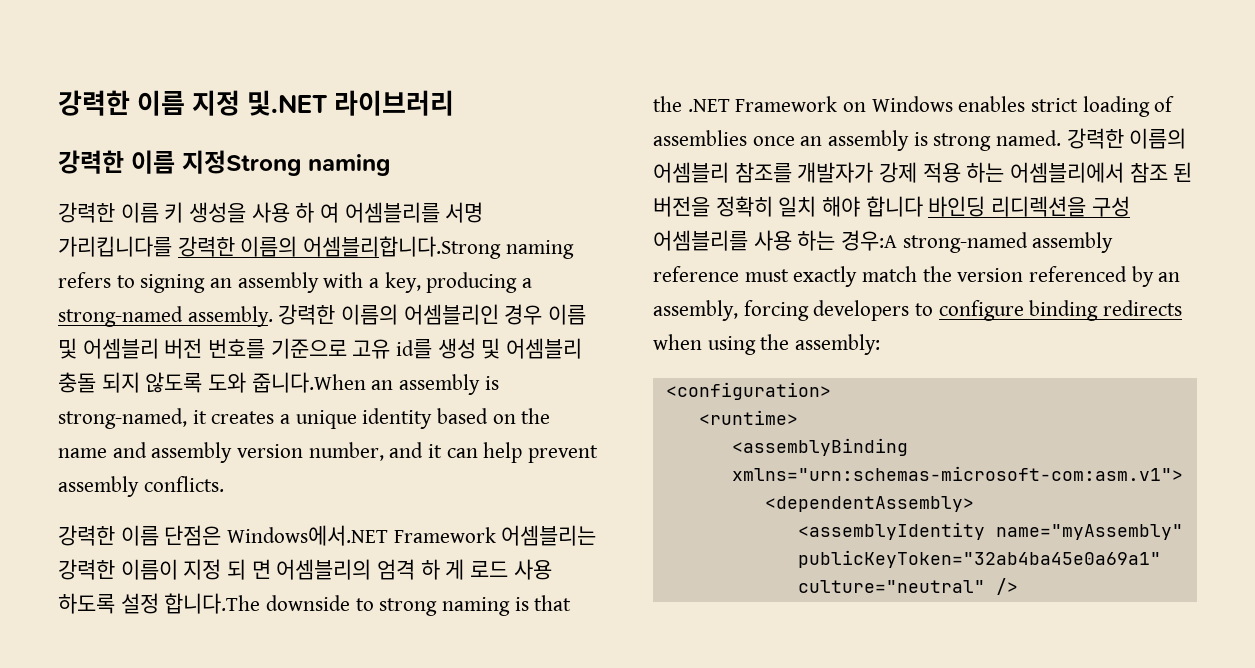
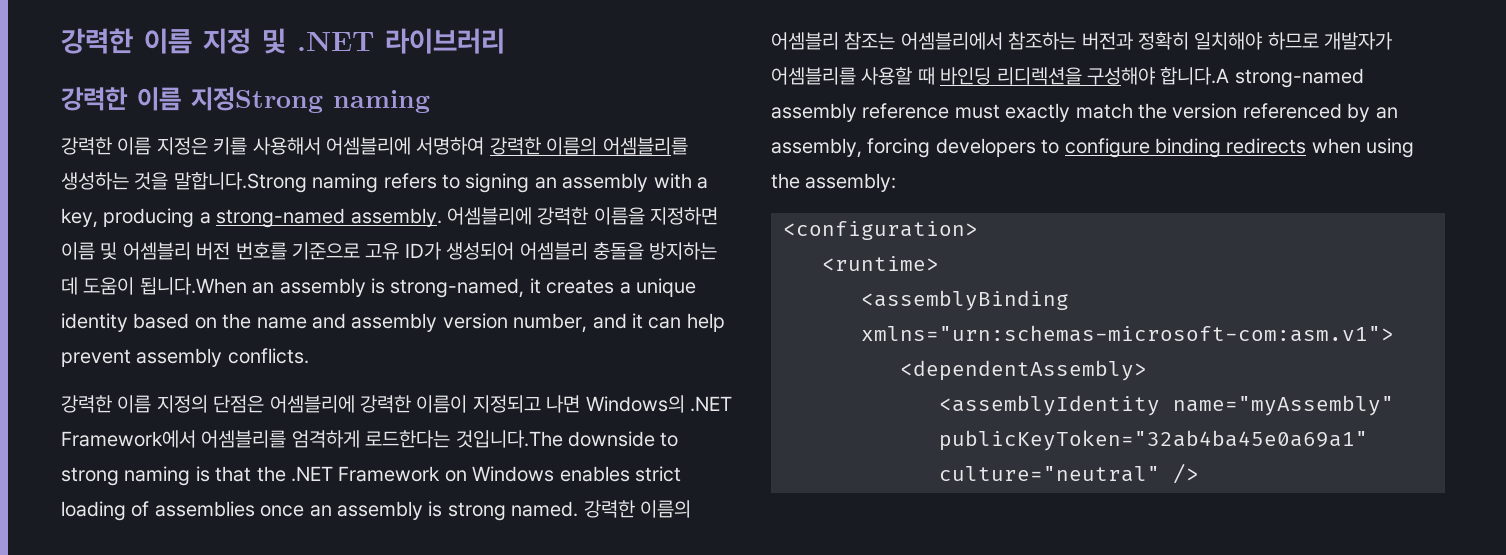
[247,90,328,116] 및.NET -> [262,28,374,54] 및 .NET
[164,202,484,223] [58,236,502,259] 키 생성을 사용 하 여 어셈블리를 서명 가리킵니다를 강력한 이름의 어셈블리합니다.Strong -> [156,137,688,155] [61,172,307,193] 지정은 키를 사용해서 어셈블리에 서명하여 강력한 이름의 어셈블리를 생성하는 것을 말합니다.Strong
[278,304,543,325] 강력한 이름의 어셈블리인 경우 -> [447,207,719,225] 어셈블리에 강력한 이름을 지정하면
[396,338,583,359] [58,372,366,393] id를 생성 및 어셈블리 충돌 되지 않도록 도와 줍니다.When -> [404,242,718,260] [61,277,247,295] ID가 생성되어 어셈블리 충돌을 방지하는 데 도움이 됩니다.When
[164,525,597,546] [58,559,552,580] [58,593,261,614] 단점은 Windows에서.NET Framework 어셈블리는 강력한 이름이 지정 되 면 어셈블리의 엄격 하 게 로드 사용 하도록 설정 합니다.The -> [156,395,732,413] [61,430,563,448] 지정의 단점은 어셈블리에 강력한 이름이 지정되고 나면 Windows의 .NET Framework에서 어셈블리를 엄격하게 로드한다는 것입니다.The
[734,162,1193,183] [653,196,1130,217] [653,230,898,251] 참조를 개발자가 강제 적용 하는 어셈블리에서 참조 된 버전을 정확히 일치 해야 합니다 바인딩 리디렉션을 구성 어셈블리를 사용 하는 경우:A -> [844,32,1393,50] [771,67,1230,85] 참조는 어셈블리에서 참조하는 버전과 정확히 일치해야 하므로 개발자가 어셈블리를 사용할 때 바인딩 리디렉션을 구성해야 합니다.A

